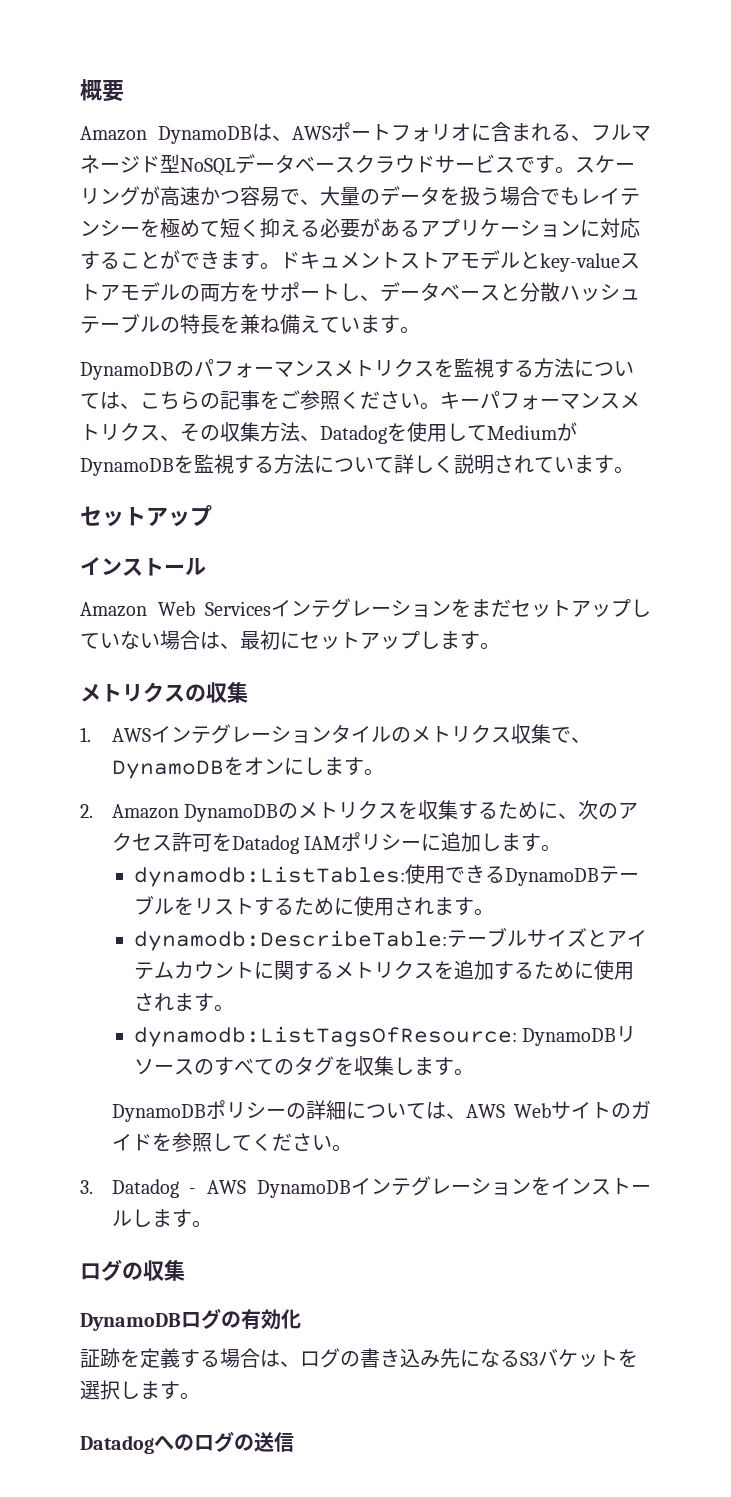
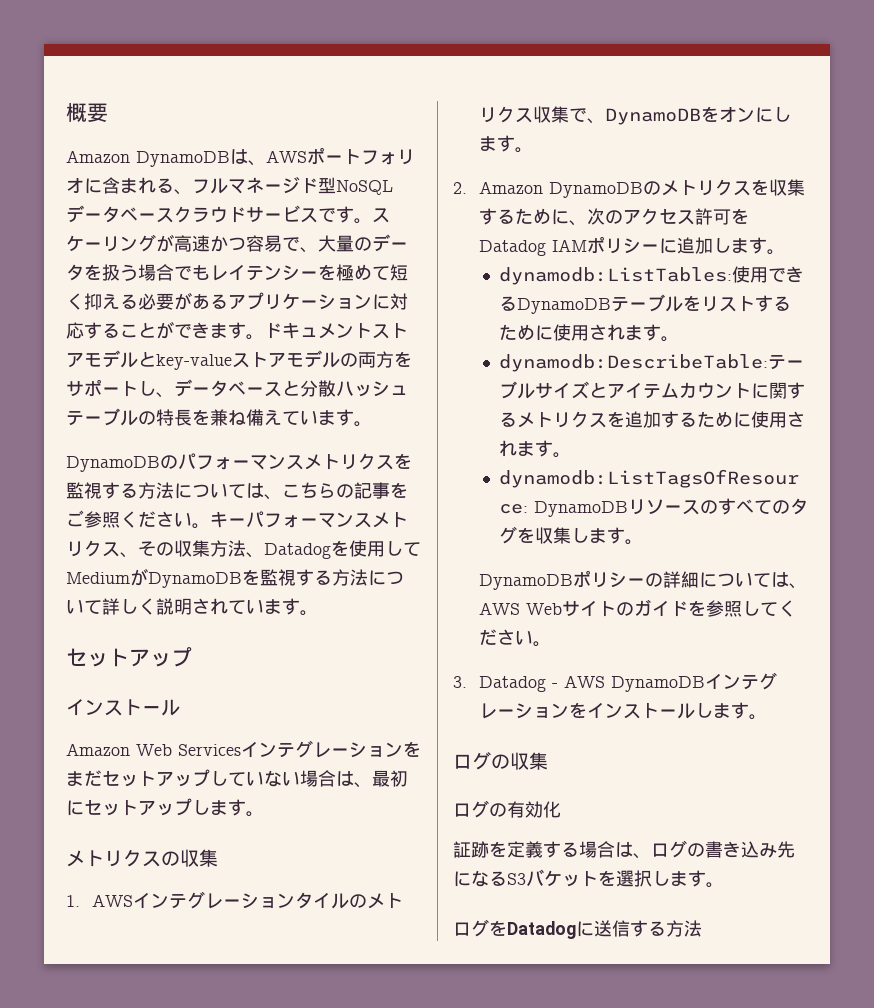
[80,1313,181,1331] DynamoDB -> (548, 761) none
[80,1431,294,1454] Datadogへのログの送信 -> [453,919,702,939] ログをDatadogに送信する方法

